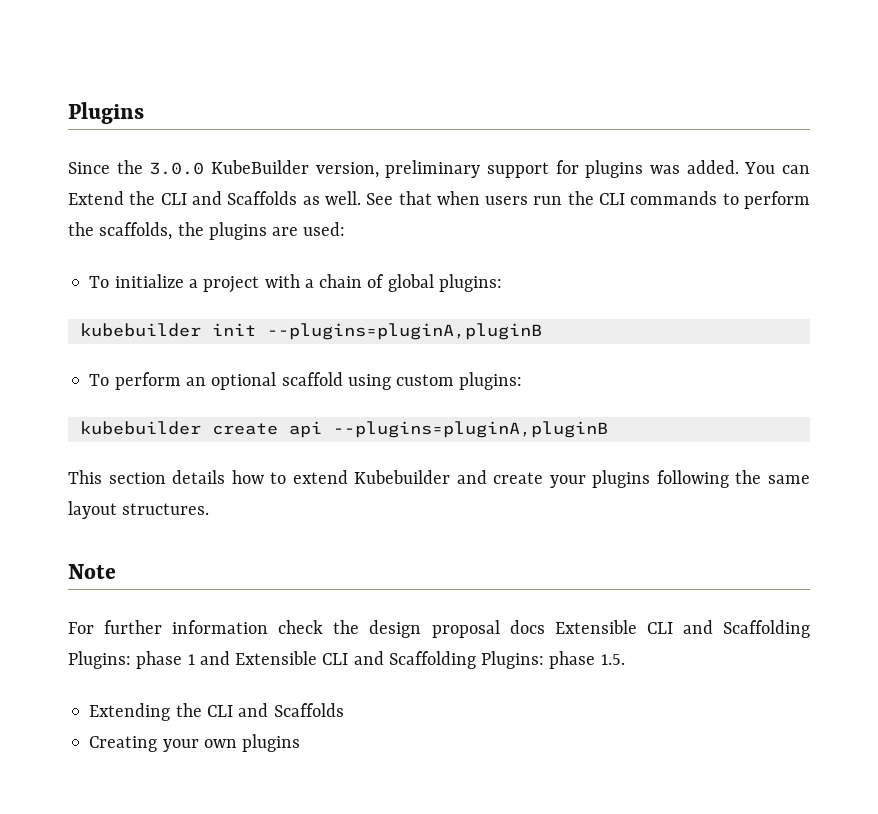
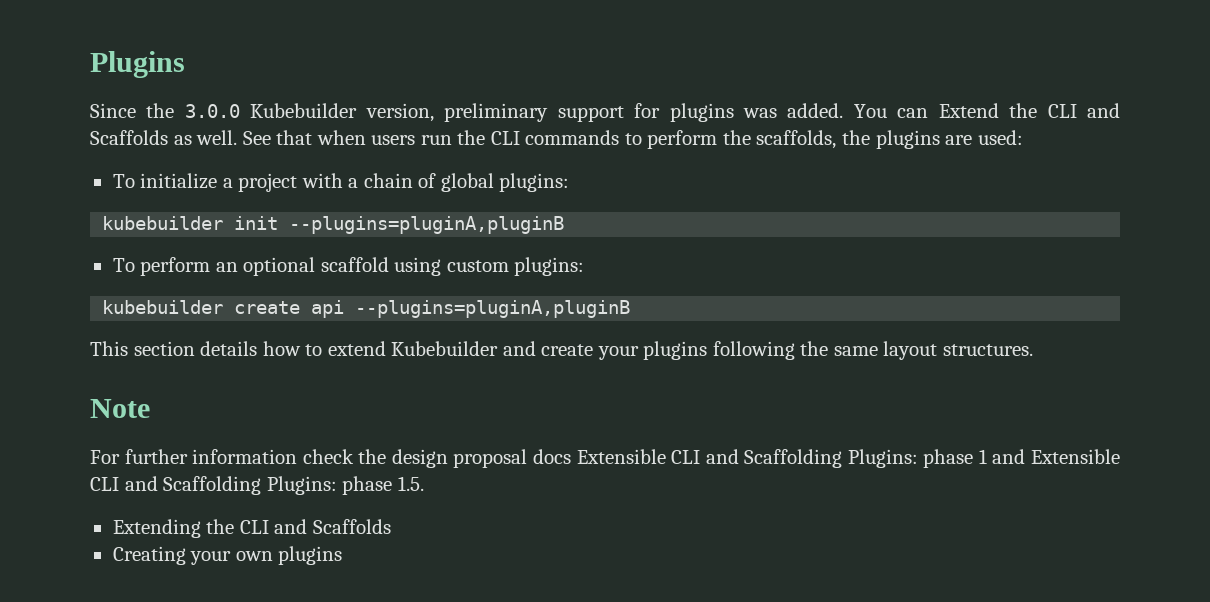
[210,160,309,174] KubeBuilder -> [250,103,358,118] Kubebuilder

